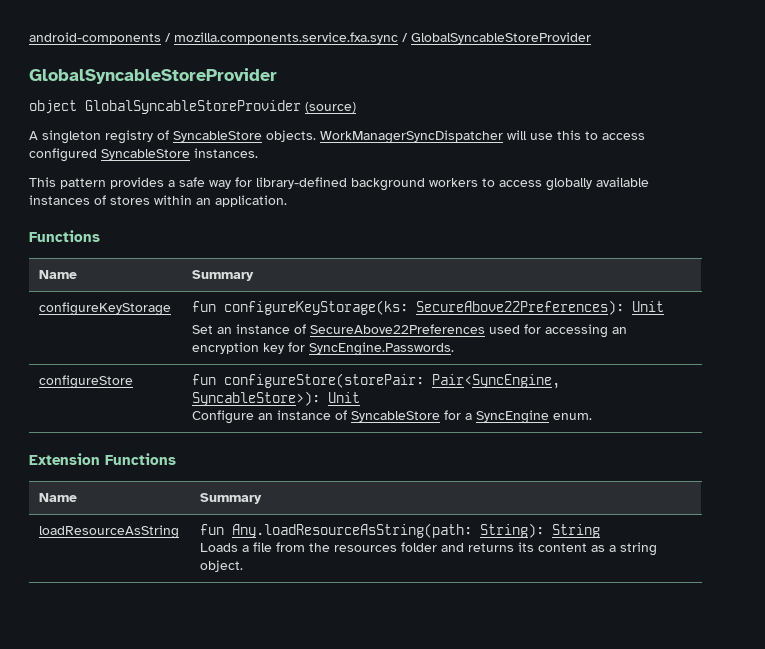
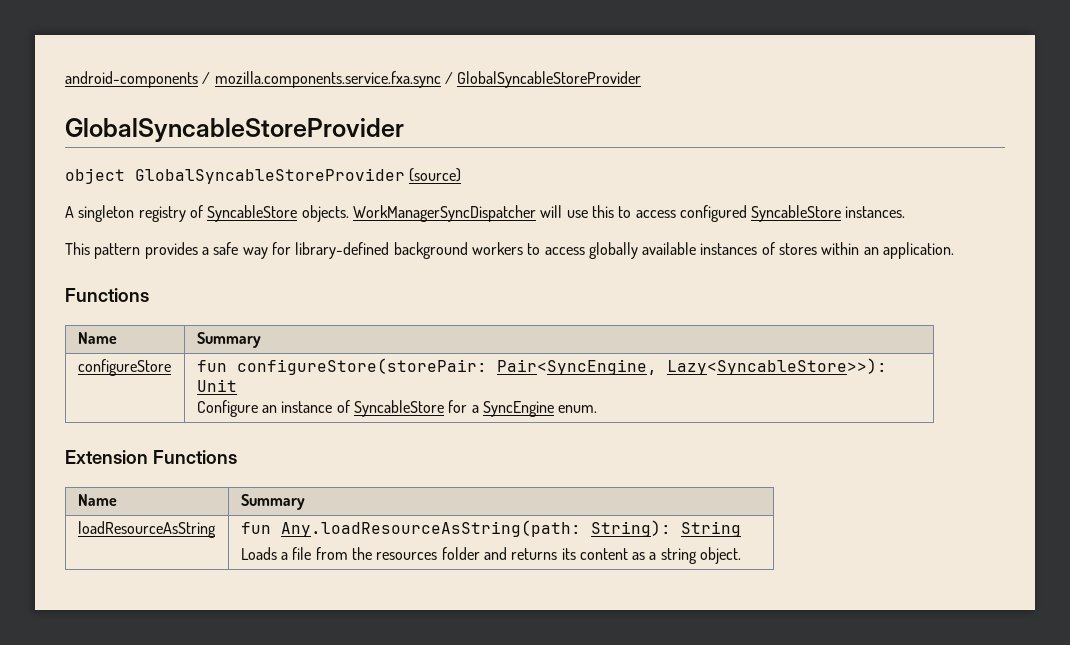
[39,302,172,316] [192,300,665,315] [192,324,628,338] [192,342,455,356] // configureKeyStorage | fun configureKeyStorage(ks: SecureAbove22Preferences): Unit // Set an instance of SecureAbove22Preferences used for accessing an encryption key for SyncEngine.Passwords. -> (261, 340) none
[192,391,321,406] SyncableStore>): -> [666,358,887,375] Lazy<SyncableStore>>):

